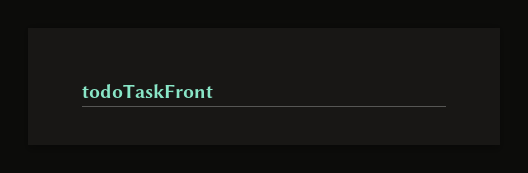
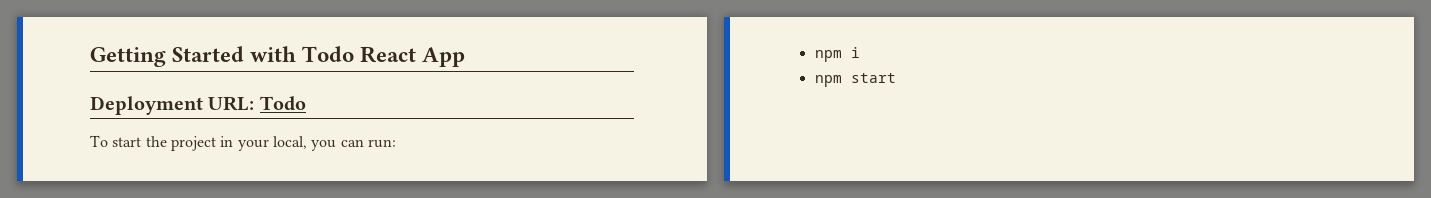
[82,84,213,98] todoTaskFront -> [90,46,466,67] [90,96,306,115] [90,135,396,151] [814,47,860,62] [814,73,896,87] Getting Started with Todo React App // Deployment URL: Todo // To start the project in your local, you can run: // npm i // npm start

